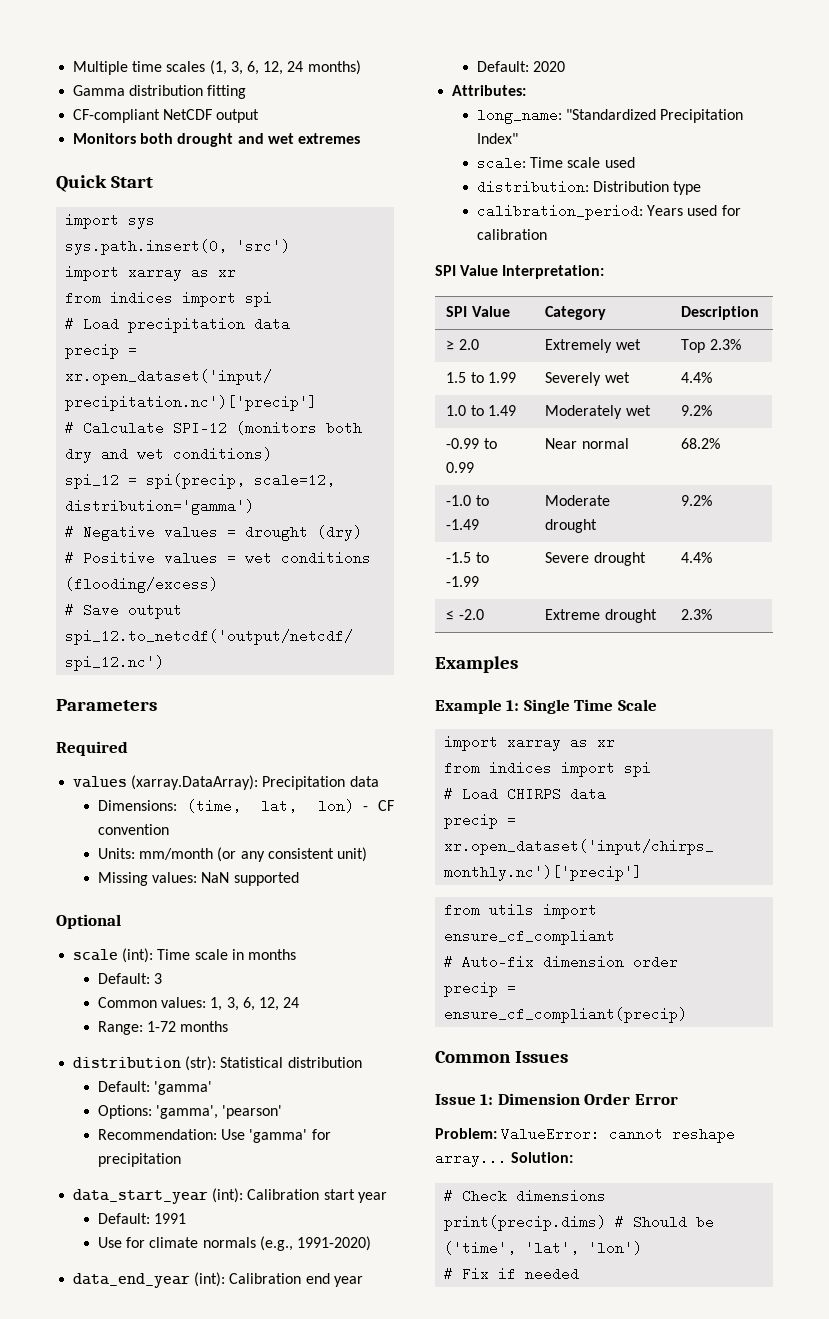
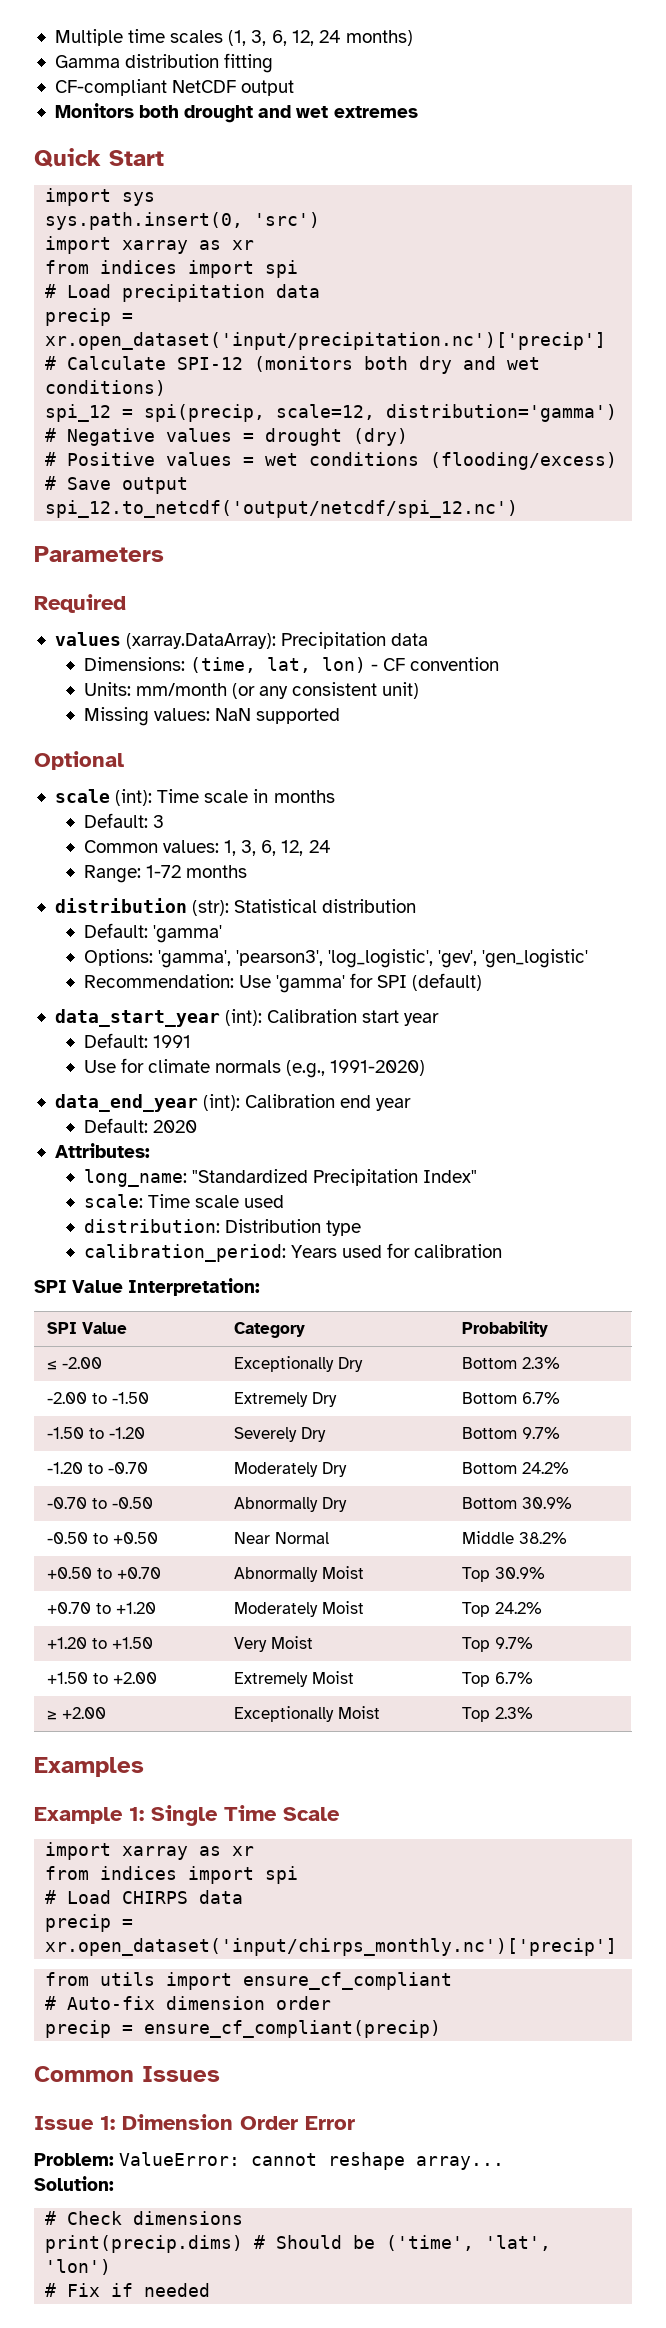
[222,1105,283,1119] 'pearson' -> [236,949,589,968] 'pearson3', 'log_logistic', 'gev', 'gen_logistic'
[97,1153,181,1167] precipitation -> [377,973,483,991] SPI (default)
[681,306,760,320] [446,339,479,350] [545,339,641,353] [681,339,741,353] [446,372,516,383] [545,372,630,386] [681,372,713,383] [446,405,516,416] [545,405,651,419] [681,405,713,416] [446,438,497,449] [446,462,475,473] [545,438,629,449] [681,438,721,449] [446,495,489,506] [446,519,480,530] [545,495,611,506] [545,519,598,533] [681,495,713,506] [446,552,489,563] [446,576,480,587] [545,552,646,566] [681,552,713,563] [446,609,484,620] [545,609,657,623] Description // ≥ 2.0 | Extremely wet | Top 2.3% // 1.5 to 1.99 | Severely wet | 4.4% // 1.0 to 1.49 | Moderately wet | 9.2% // -0.99 to 0.99 | Near normal | 68.2% // -1.0 to -1.49 | Moderate drought | 9.2% // -1.5 to -1.99 | Severe drought | 4.4% // ≤ -2.0 | Extreme drought | -> [461,1321,548,1337] [46,1357,102,1370] [233,1356,363,1372] [461,1357,560,1369] [46,1392,149,1404] [233,1392,337,1407] [461,1392,560,1404] [46,1427,145,1439] [233,1427,326,1442] [461,1427,560,1439] [46,1462,148,1474] [233,1462,347,1477] [461,1462,569,1474] [46,1497,153,1509] [233,1497,347,1512] [461,1497,572,1509] [46,1532,158,1544] [233,1532,329,1544] [461,1531,567,1544] [46,1567,161,1579] [233,1566,364,1582] [461,1567,545,1582] [46,1602,156,1614] [233,1601,364,1617] [461,1602,542,1617] [46,1637,153,1649] [233,1636,313,1652] [461,1637,533,1652] [46,1672,157,1684] [233,1671,354,1687] [461,1672,533,1687] [46,1707,106,1720] [233,1706,380,1722] [461,1707,490,1722] Probability // ≤ -2.00 | Exceptionally Dry | Bottom 2.3% // -2.00 to -1.50 | Extremely Dry | Bottom 6.7% // -1.50 to -1.20 | Severely Dry | Bottom 9.7% // -1.20 to -0.70 | Moderately Dry | Bottom 24.2% // -0.70 to -0.50 | Abnormally Dry | Bottom 30.9% // -0.50 to +0.50 | Near Normal | Middle 38.2% // +0.50 to +0.70 | Abnormally Moist | Top 30.9% // +0.70 to +1.20 | Moderately Moist | Top 24.2% // +1.20 to +1.50 | Very Moist | Top 9.7% // +1.50 to +2.00 | Extremely Moist | Top 6.7% // ≥ +2.00 | Exceptionally Moist | Top
(507, 1159) none -> (505, 2163) //

